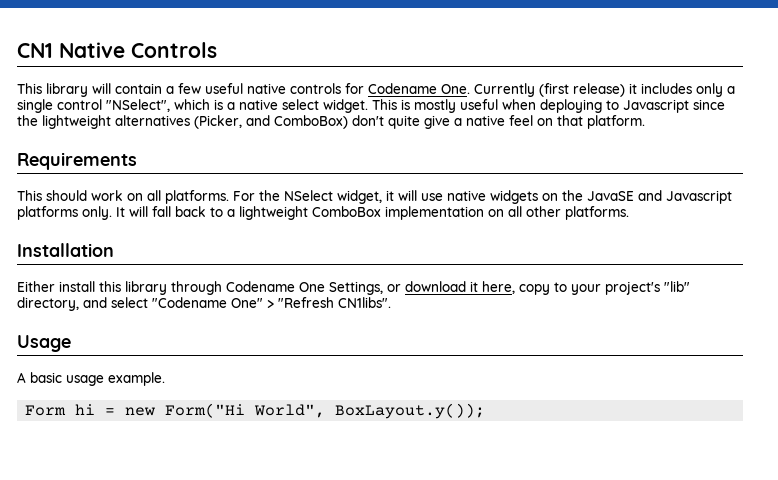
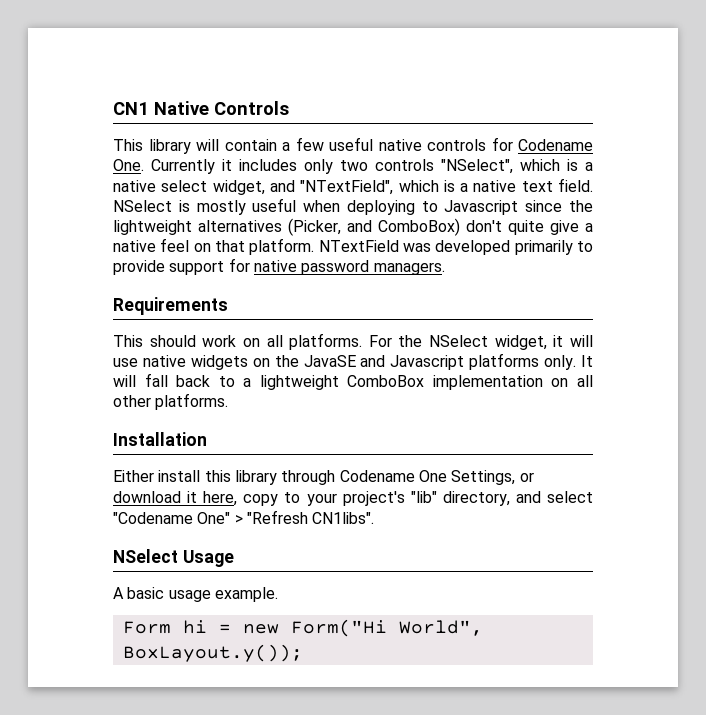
[539,83,625,97] (first release) -> (215, 166) none
[727,86,735,94] [17,99,102,113] a single control -> [340,159,434,171] two controls
[323,99,397,113] widget. This -> [212,178,594,195] [113,200,172,212] widget, and "NTextField", which is a native text field. NSelect
(645, 122) none -> [318,240,593,255] [113,258,445,275] NTextField was developed primarily to provide support for native password managers.
(391, 302) none -> [113,549,178,563] NSelect

